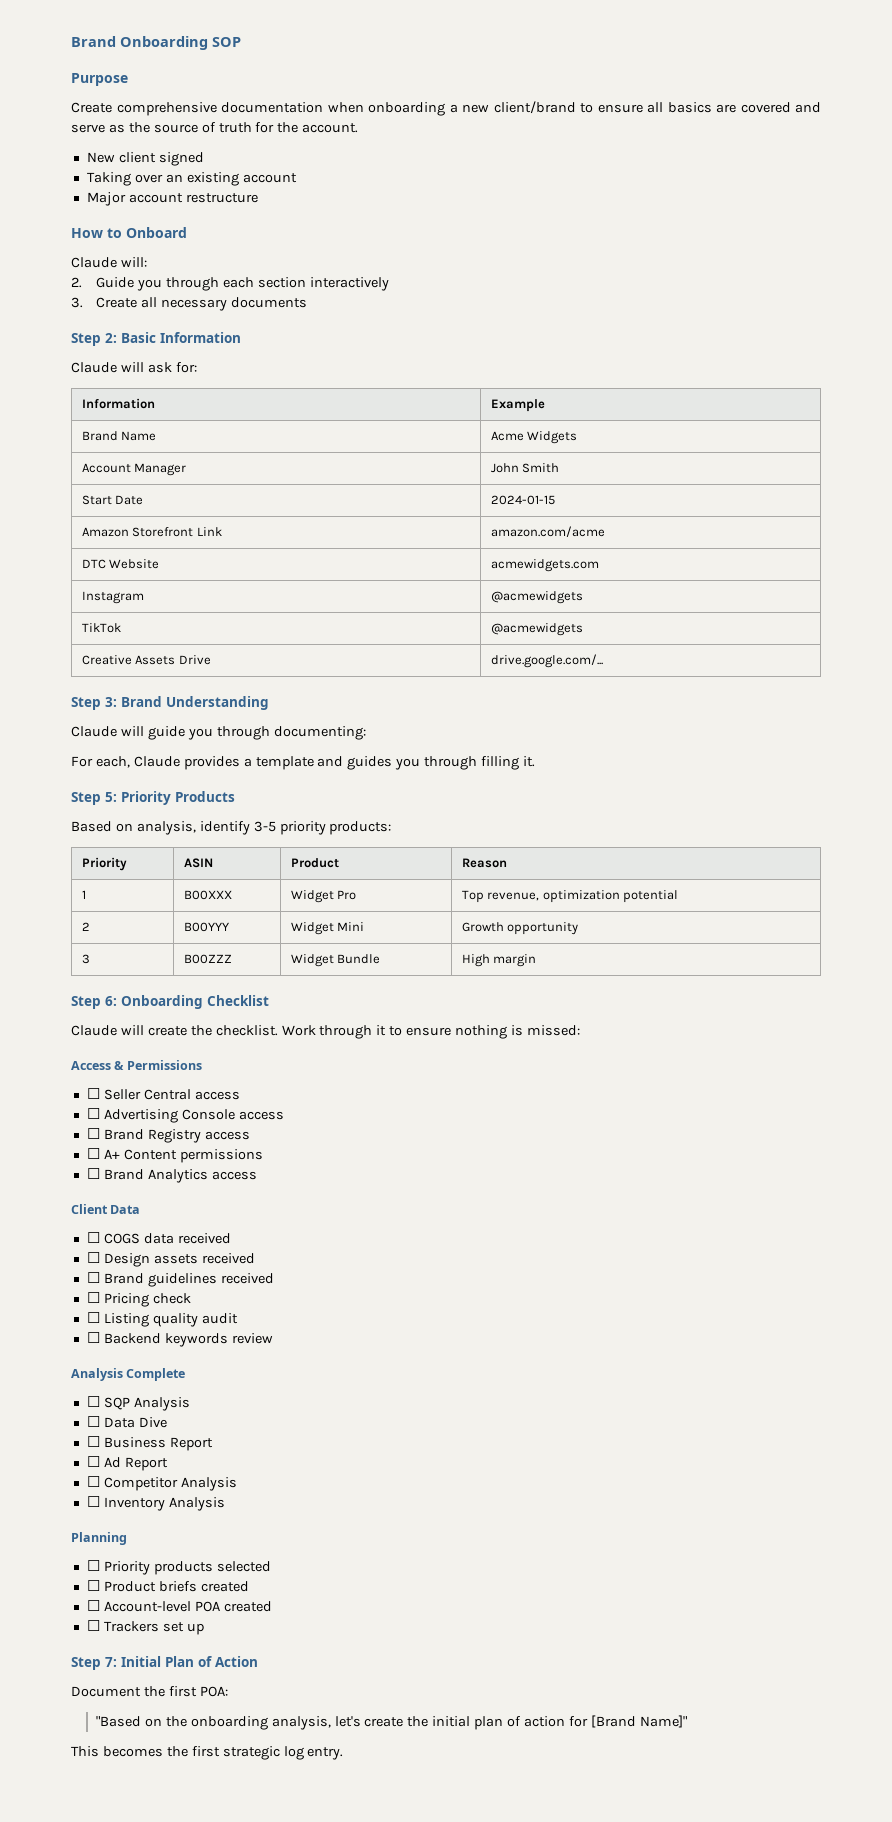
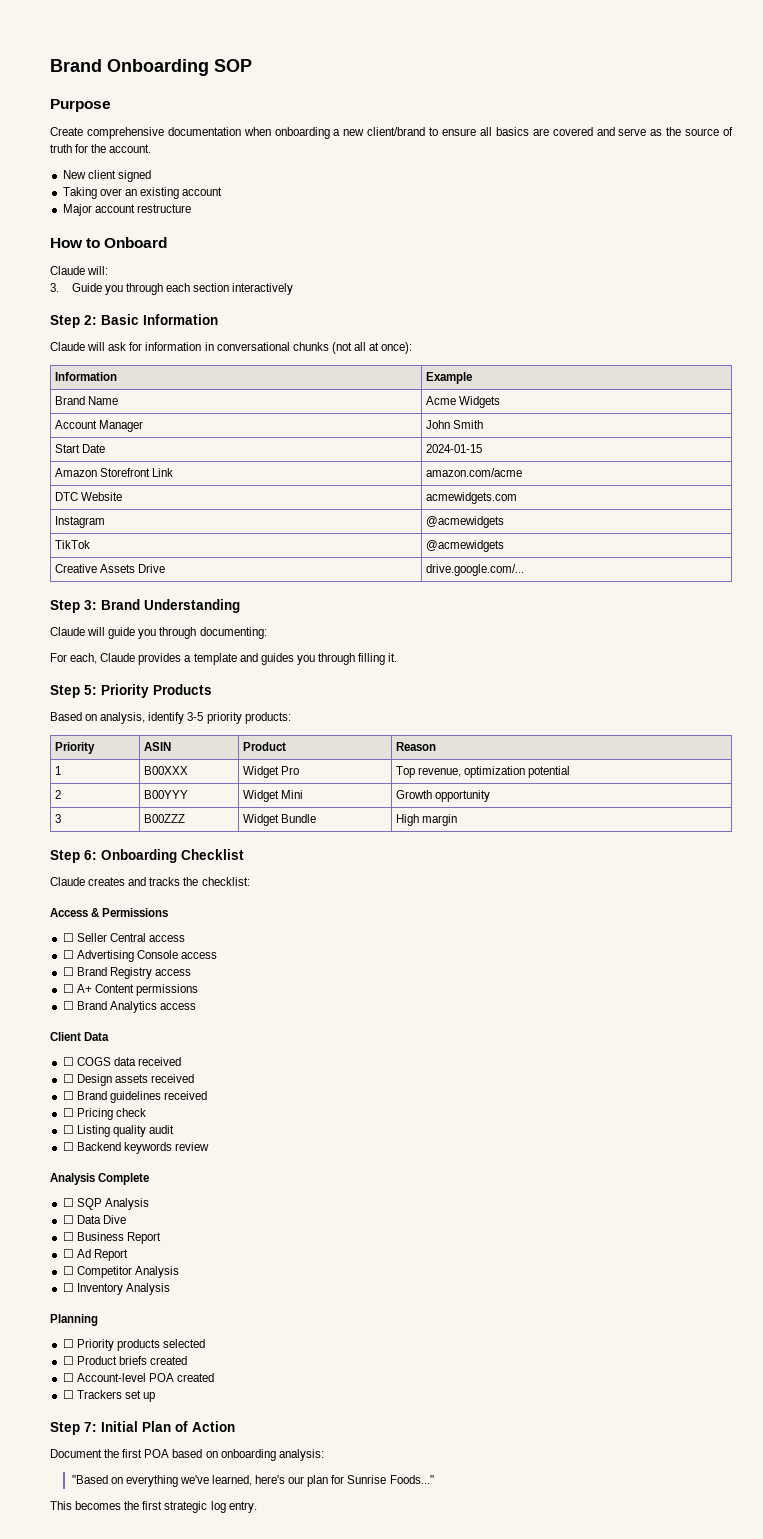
[71,277,82,288] 2. -> [50,283,59,292] 3.
[71,297,307,311] // 3. Create all necessary documents -> (294, 289) none
[175,362,197,373] for: -> [129,342,413,354] for information in conversational chunks (not all at once):
[120,1025,580,1039] will create the checklist. Work through it to ensure nothing is missed: -> [88,877,250,886] creates and tracks the checklist:
[199,1686,228,1697] [95,1715,687,1730] POA: // "Based on the onboarding analysis, let's create the initial plan of action for [Brand Name]" -> [144,1449,324,1461] [71,1475,434,1487] POA based on onboarding analysis: // "Based on everything we've learned, here's our plan for Sunrise Foods..."

